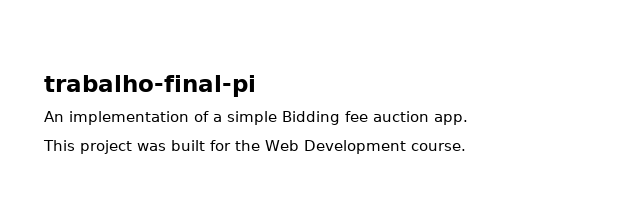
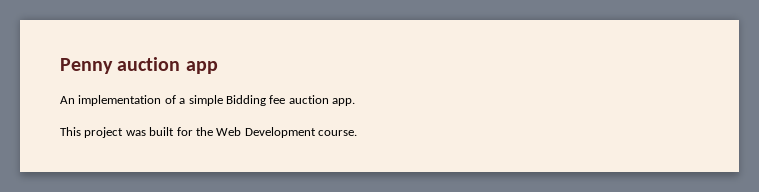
[44,75,256,97] trabalho-final-pi -> [60,57,218,74] Penny auction app

